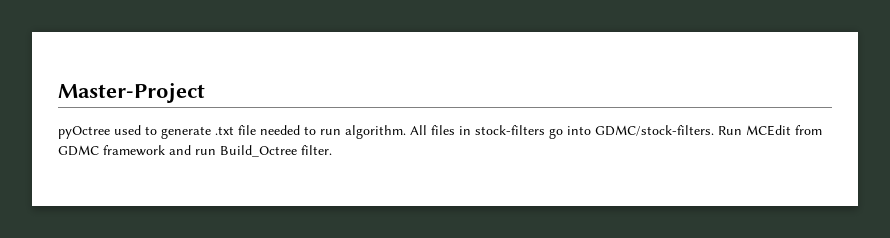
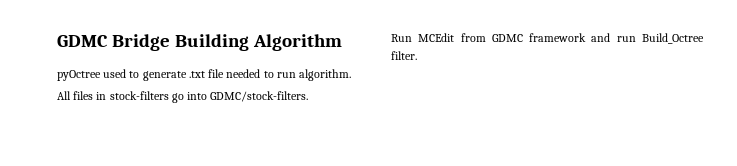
[58,82,205,103] Master-Project -> [57,34,342,51] GDMC Bridge Building Algorithm
(406, 132) none -> (352, 75) //
(714, 130) none -> (309, 96) //

